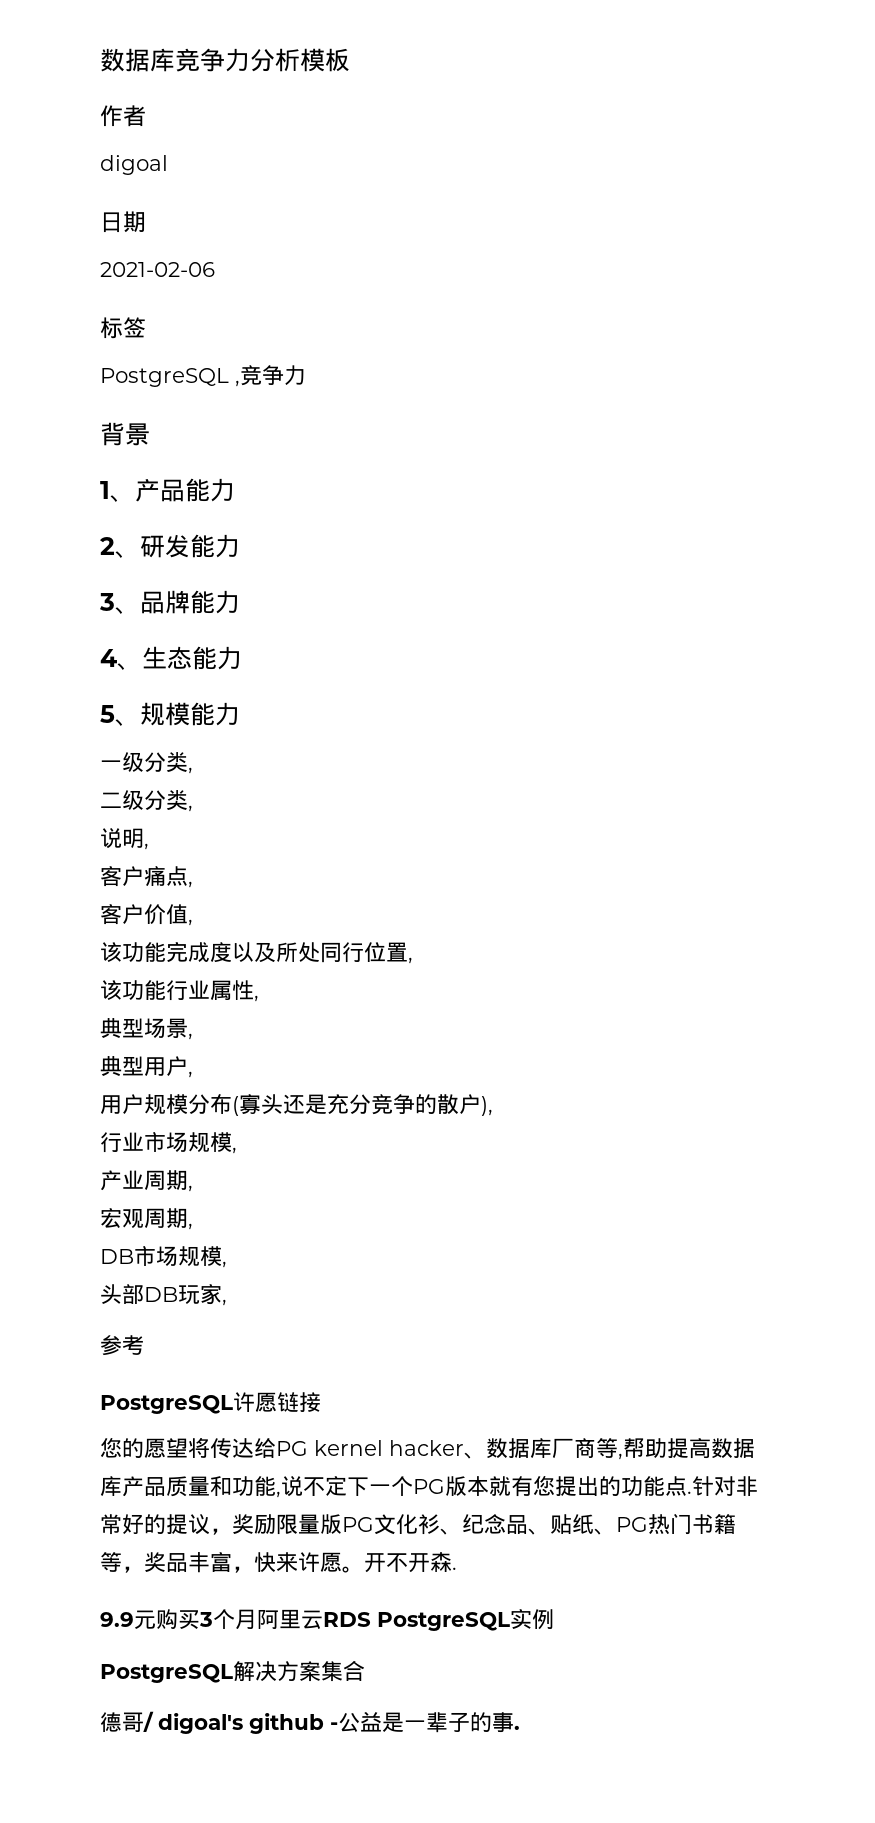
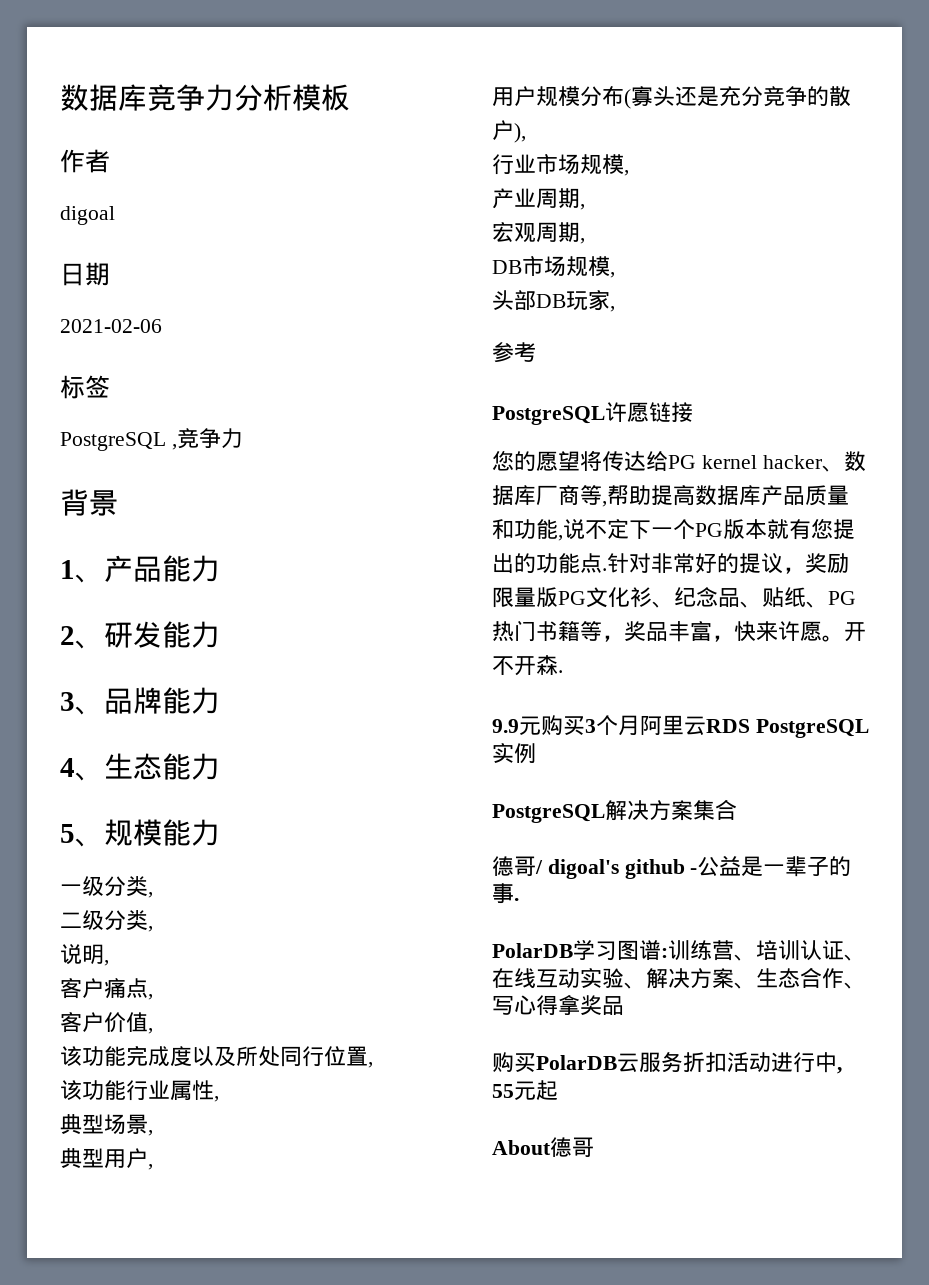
(520, 1727) none -> [492,940,866,961] [492,967,866,989] [492,995,624,1016] [492,1052,842,1074] [492,1080,558,1101] [492,1137,594,1157] // PolarDB学习图谱:训练营、培训认证、在线互动实验、解决方案、生态合作、写心得拿奖品 // 购买PolarDB云服务折扣活动进行中, 55元起 // About德哥

